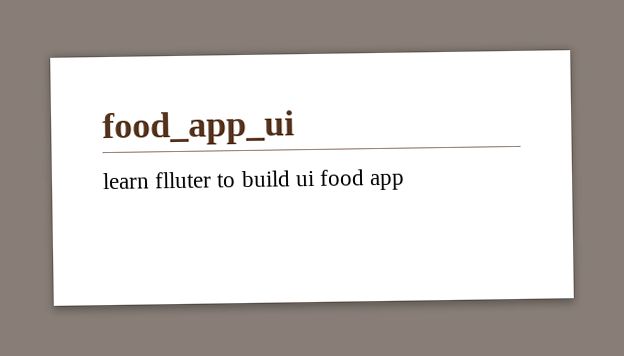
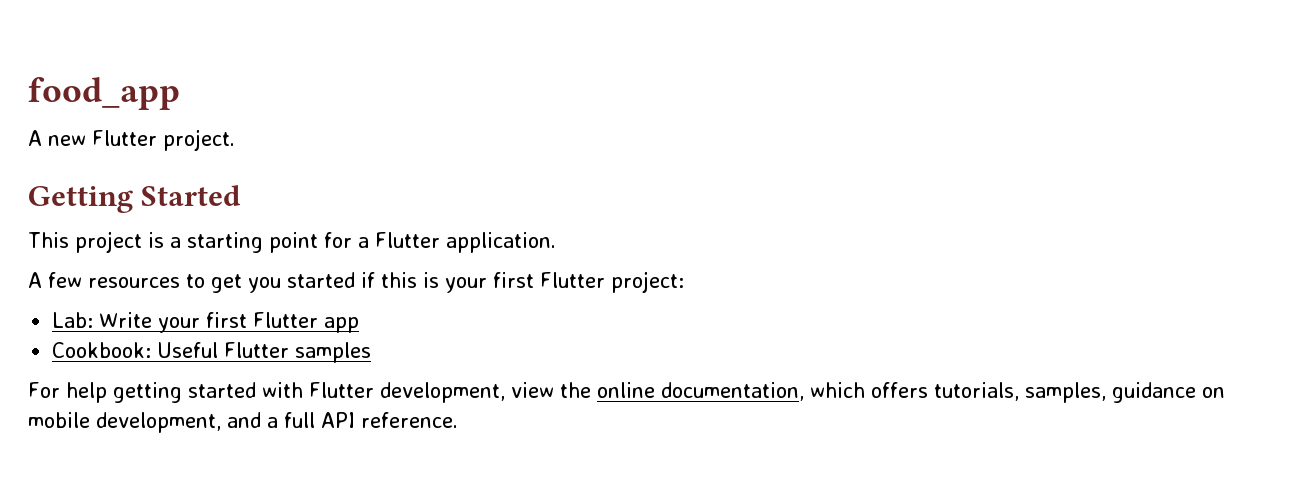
[102,110,295,147] [102,169,406,191] food_app_ui // learn flluter to build ui food app -> [28,77,180,110] [28,129,235,151] [28,185,242,213] [28,231,556,253] [28,271,684,293] [52,312,360,333] [52,342,372,363] [28,382,1225,403] [28,412,458,433] food_app // A new Flutter project. // Getting Started // This project is a starting point for a Flutter application. // A few resources to get you started if this is your first Flutter project: // Lab: Write your first Flutter app // Cookbook: Useful Flutter samples // For help getting started with Flutter development, view the online documentation, which offers tutorials, samples, guidance on mobile development, and a full API reference.

